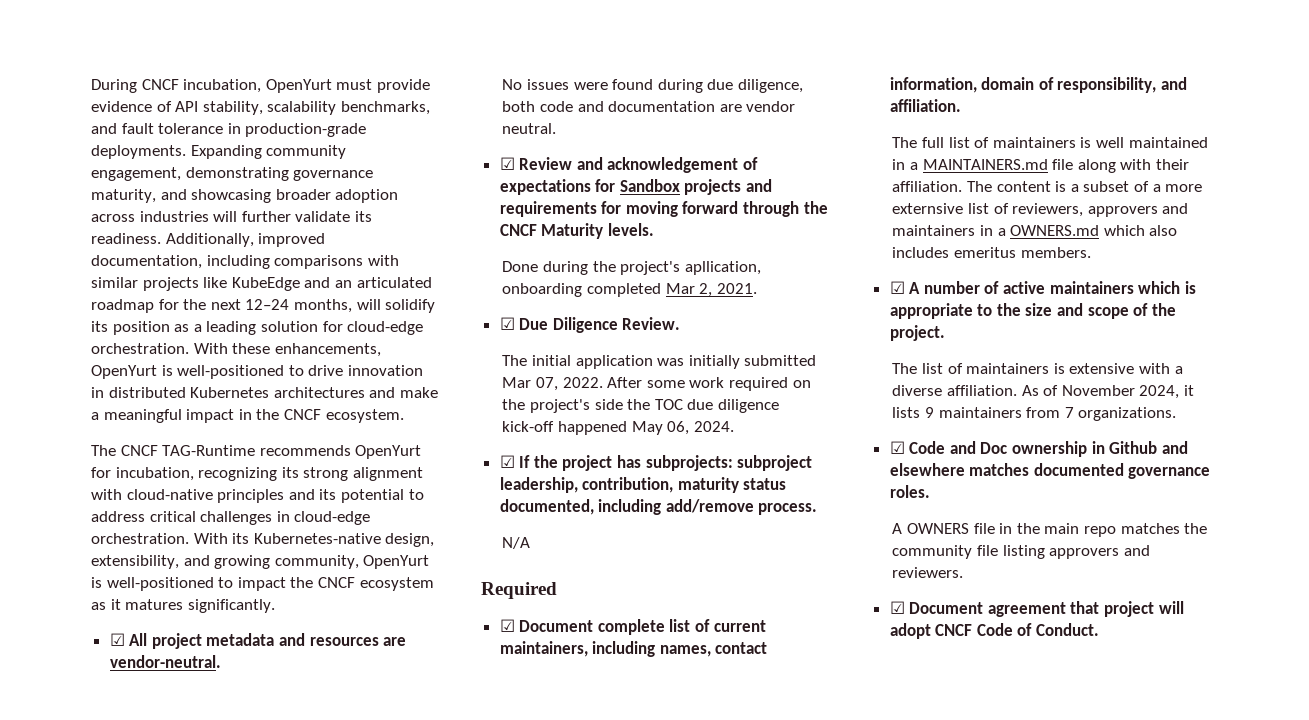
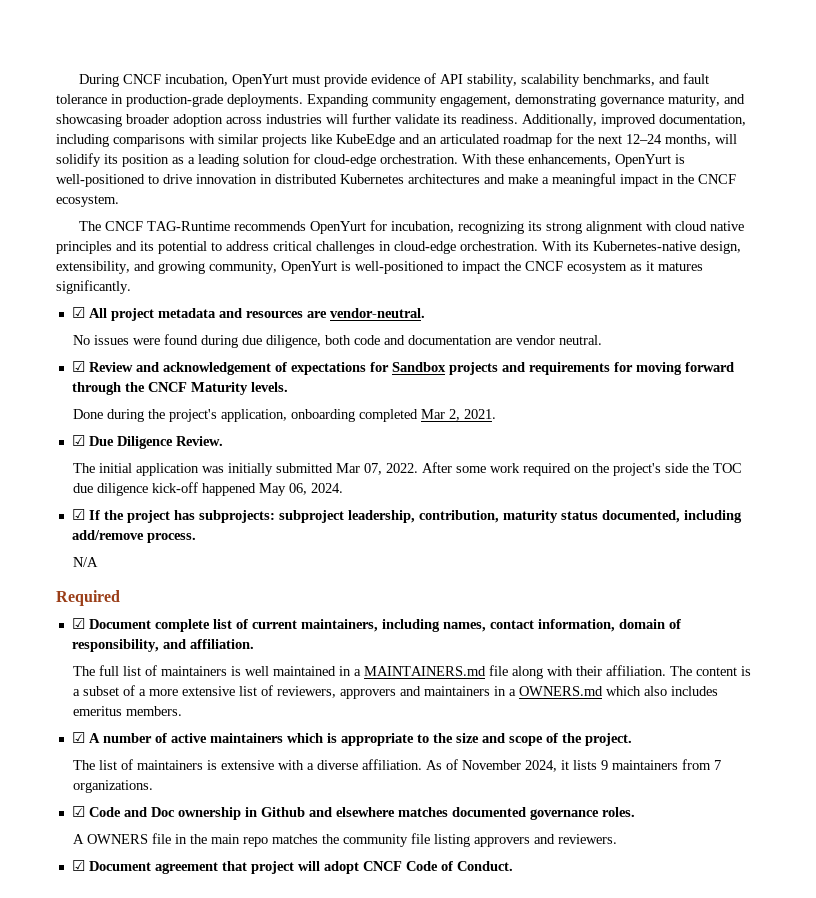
[126,489,213,500] cloud-native -> [675,221,745,231] cloud native
[684,261,761,275] apllication, -> [220,409,287,422] application,
[892,203,964,214] externsive -> [181,686,235,696] extensive

